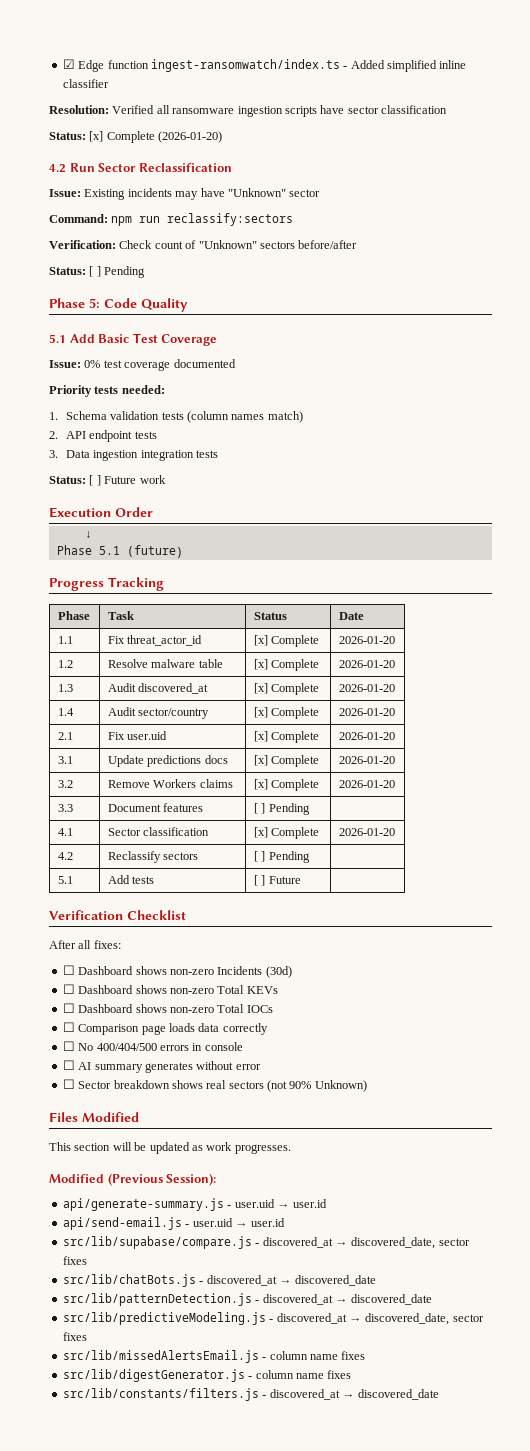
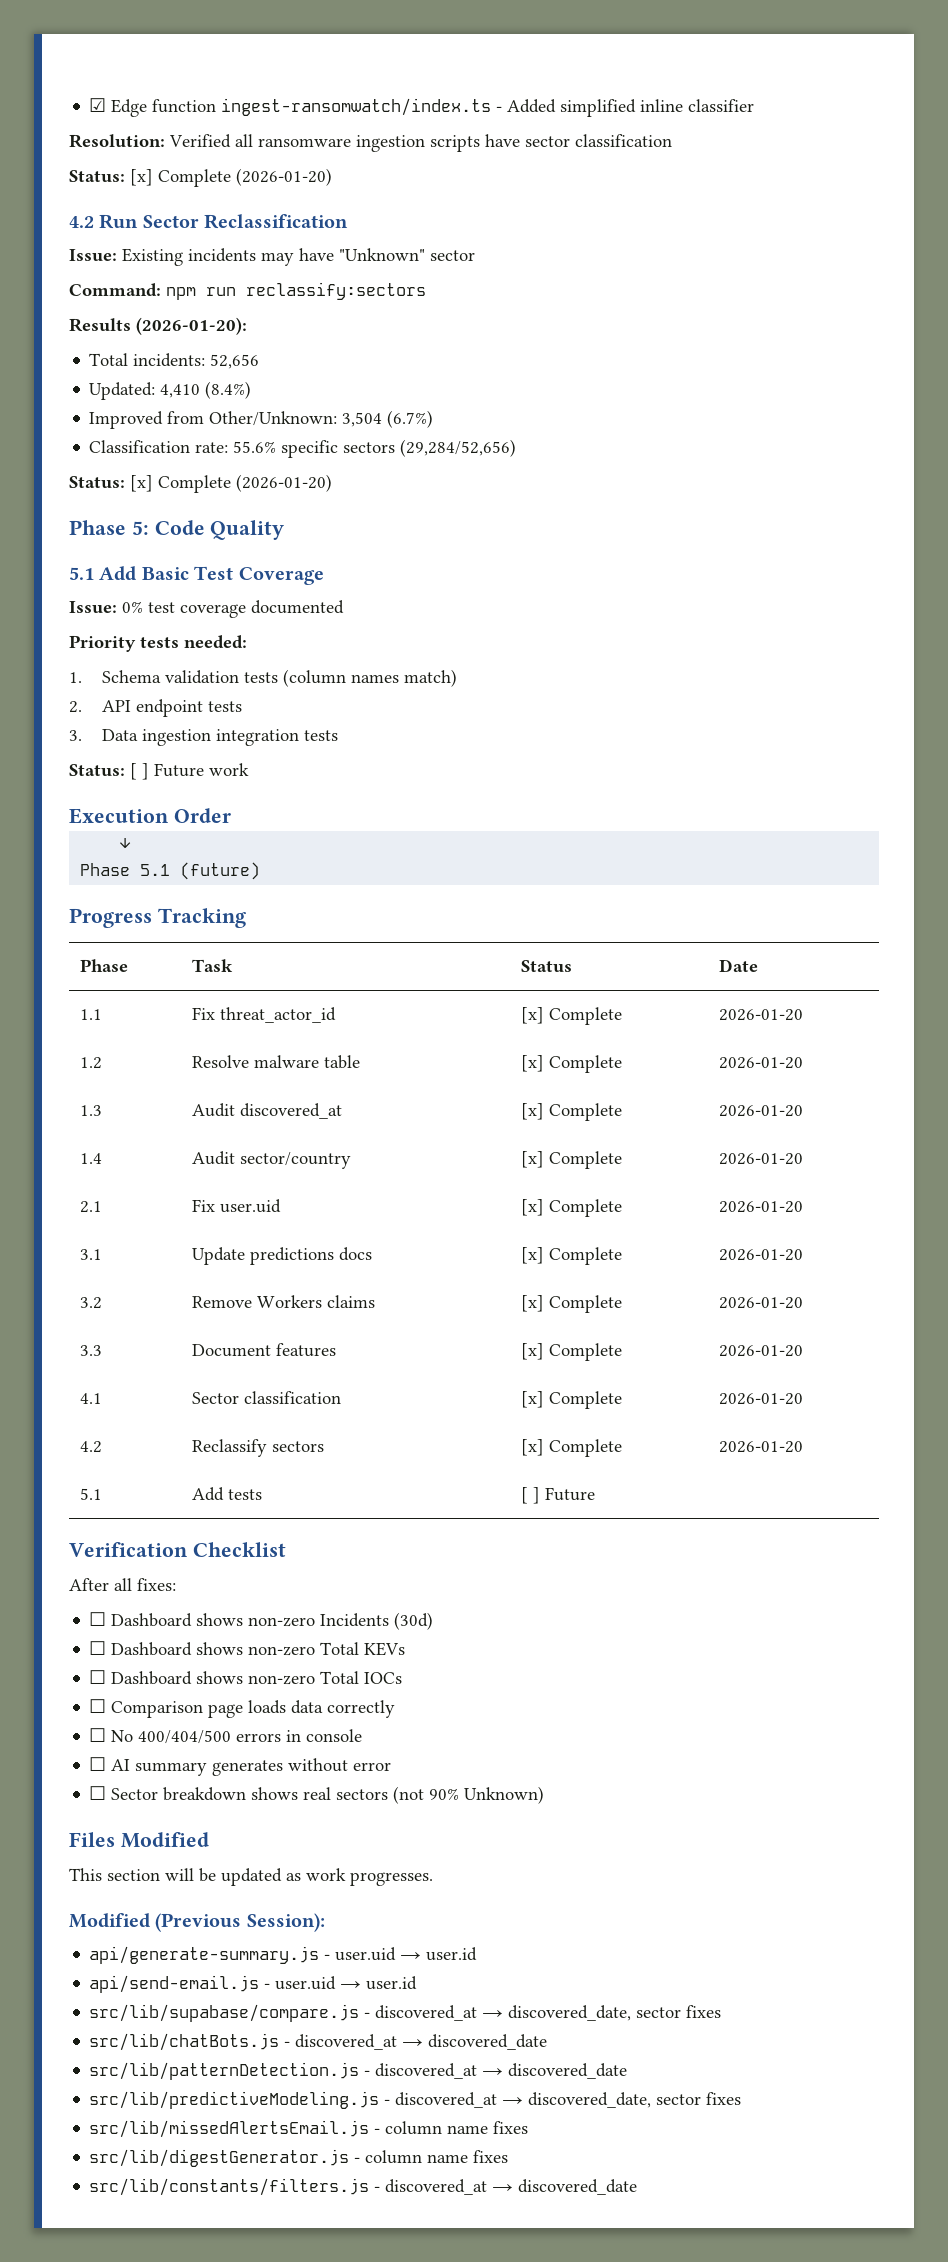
[49,240,358,249] [49,266,146,278] Verification: Check count of "Unknown" sectors before/after // Status: [ ] Pending -> [69,317,247,335] [89,353,260,369] [89,381,252,400] [89,410,434,429] [89,439,517,458] [69,474,332,493] Results (2026-01-20): // Total incidents: 52,656 // Updated: 4,410 (8.4%) // Improved from Other/Unknown: 3,504 (6.7%) // Classification rate: 55.6% specific sectors (29,284/52,656) // Status: [x] Complete (2026-01-20)
[253,803,310,815] [ ] Pending | -> [521,1343,623,1361] [719,1345,804,1357] [x] Complete | 2026-01-20
[253,851,310,863] [ ] Pending | -> [521,1439,623,1457] [719,1441,804,1453] [x] Complete | 2026-01-20

